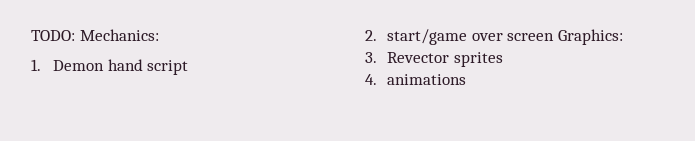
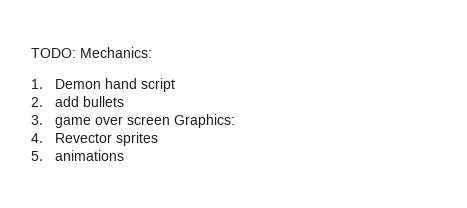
[387,29,468,45] start/game -> [54,96,124,107] [31,115,91,128] add bullets // 3. game
[365,52,377,63] 3. -> [31,133,43,143] 4.
[365,74,377,85] 4. -> [31,151,43,161] 5.

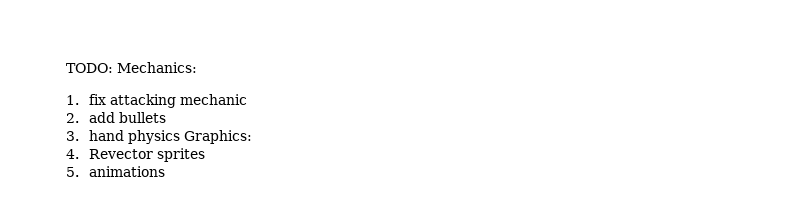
[54,78,175,92] Demon hand script -> [89,94,248,108] fix attacking mechanic
[54,116,170,128] game over screen -> [89,130,181,144] hand physics

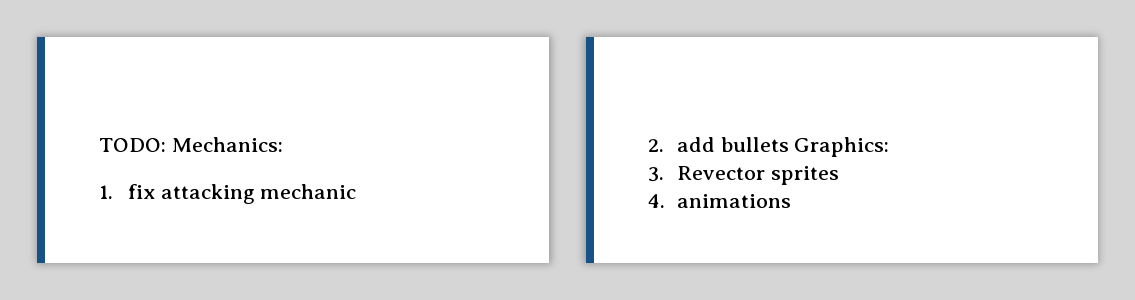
[66,130,181,144] // 3. hand physics -> (789, 144) none
[66,149,79,159] 4. -> [648,167,664,182] 3.
[66,167,79,177] 5. -> [648,194,665,208] 4.

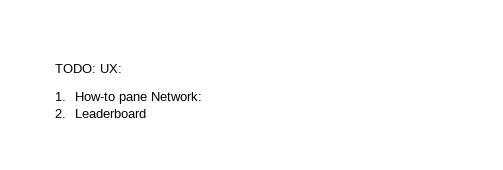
[171,137,283,152] Mechanics: -> [100,64,122,73] UX:
[127,184,357,204] [648,137,890,157] [648,166,839,185] [648,194,791,208] fix attacking mechanic // 2. add bullets Graphics: // 3. Revector sprites // 4. animations -> [75,92,203,104] [55,109,147,118] How-to pane Network: // 2. Leaderboard

